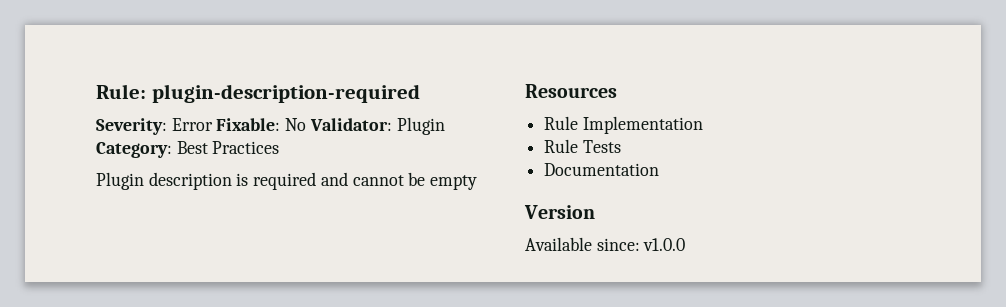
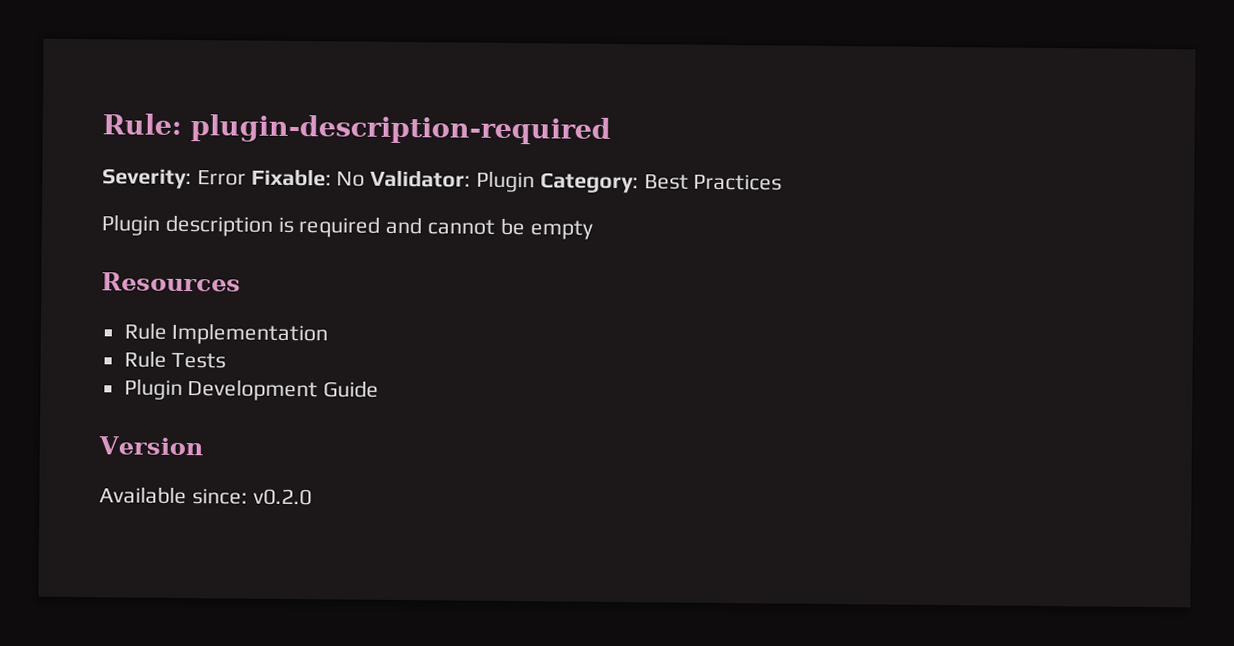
[544,163,660,176] Documentation -> [123,378,380,402] Plugin Development Guide
[643,238,686,251] v1.0.0 -> [252,488,312,506] v0.2.0

